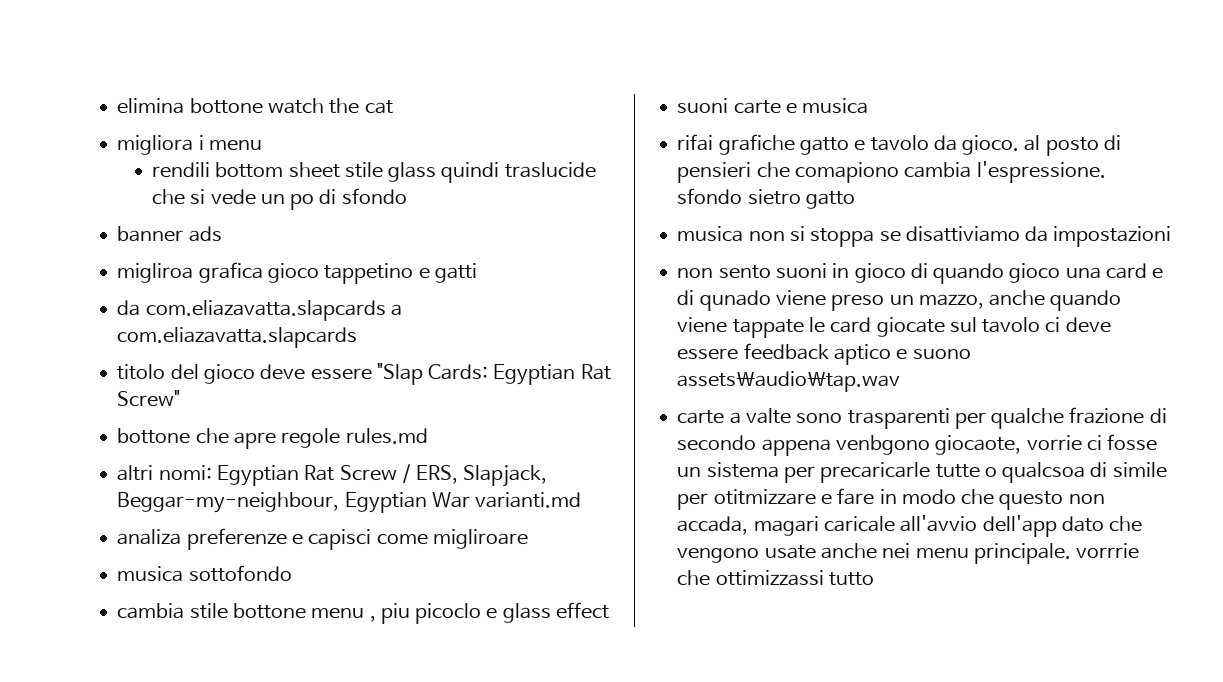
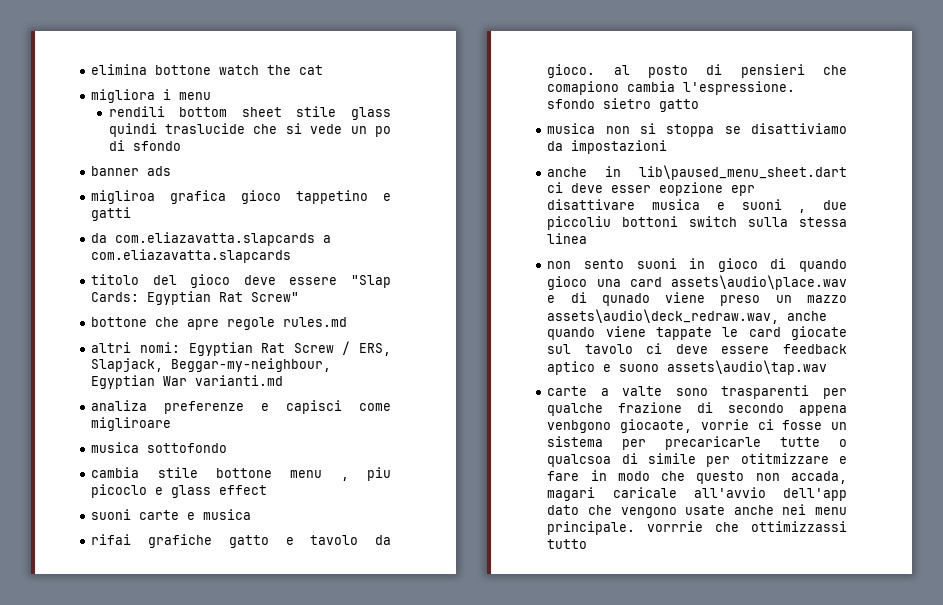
(1172, 236) none -> [547,165,847,180] [547,182,756,196] [547,199,847,213] [547,216,847,230] [547,233,588,244] // anche in lib\paused_menu_sheet.dart ci deve esser eopzione epr disattivare musica e suoni , due piccoliu bottoni switch sulla stessa linea
(1147, 271) none -> [671,275,847,290] assets\audio\place.wav
[918,294,984,309] mazzo, -> [807,295,847,303] [547,309,780,324] mazzo assets\audio\deck_redraw.wav,

